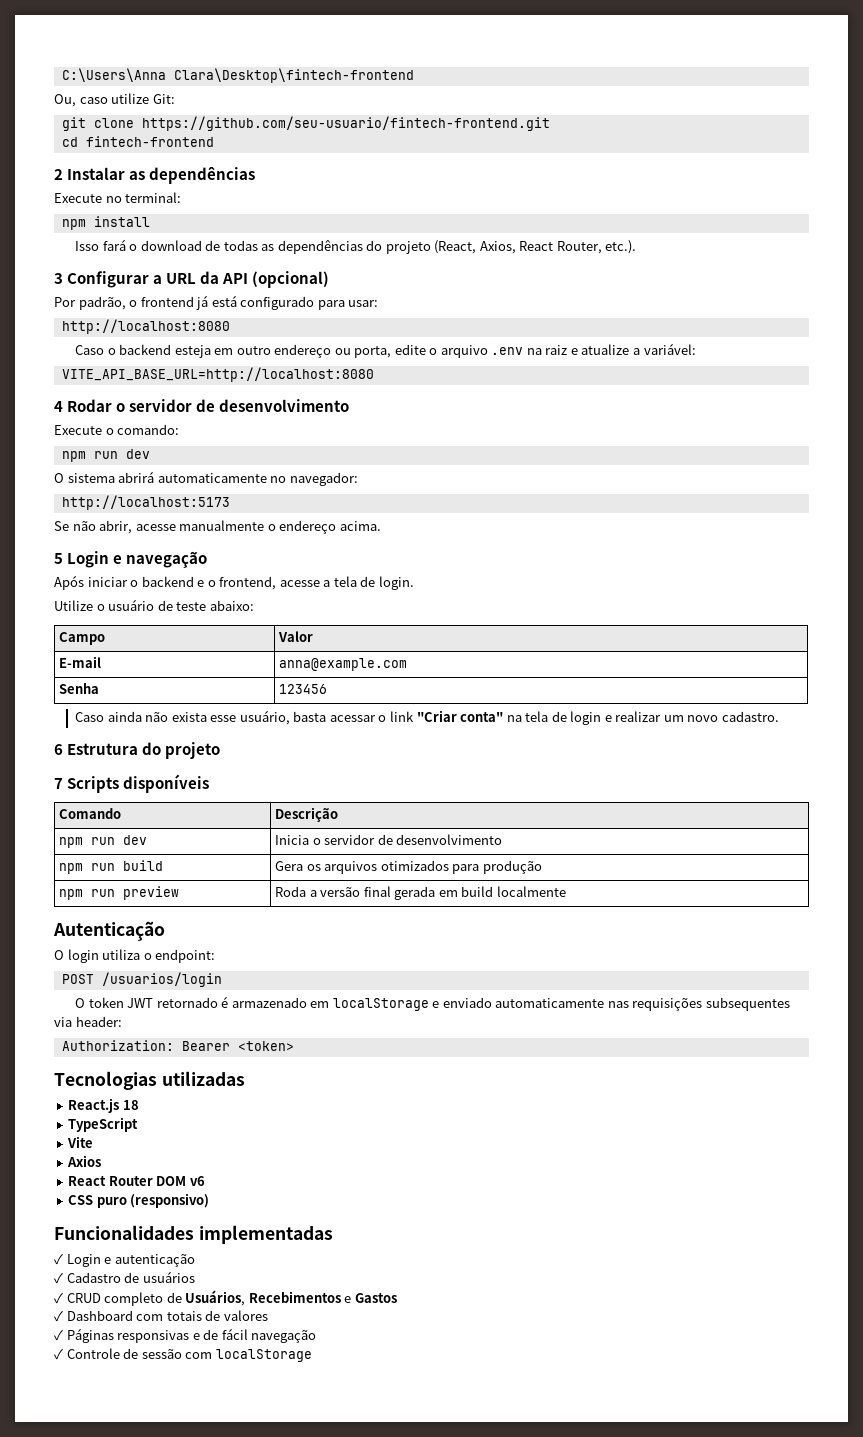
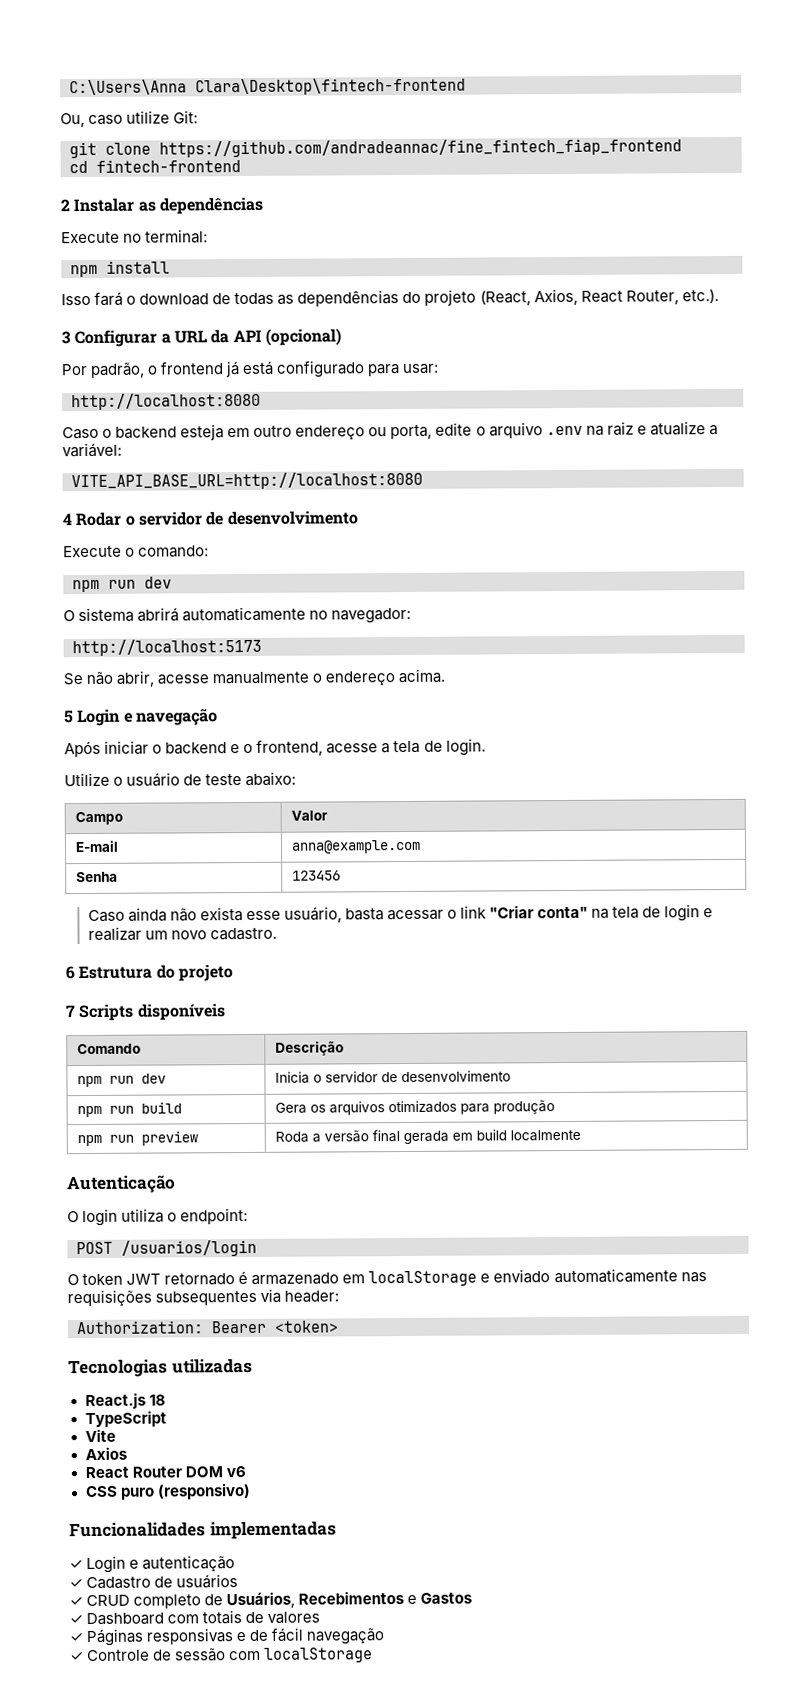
[141,116,550,131] https://github.com/seu-usuario/fintech-frontend.git -> [159,138,682,158] https://github.com/andradeannac/fine_fintech_fiap_frontend

